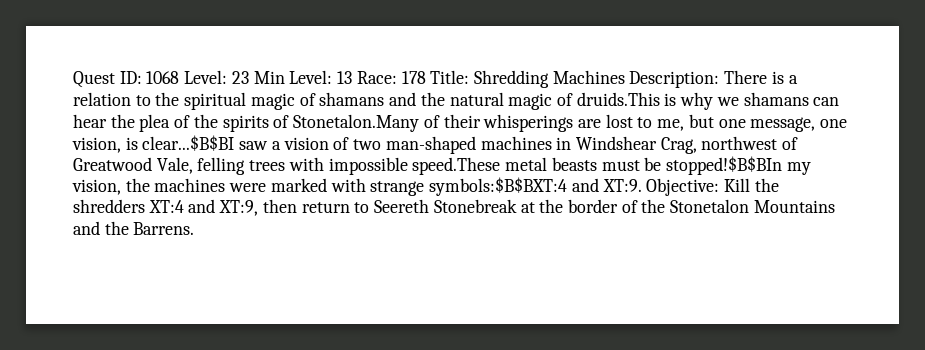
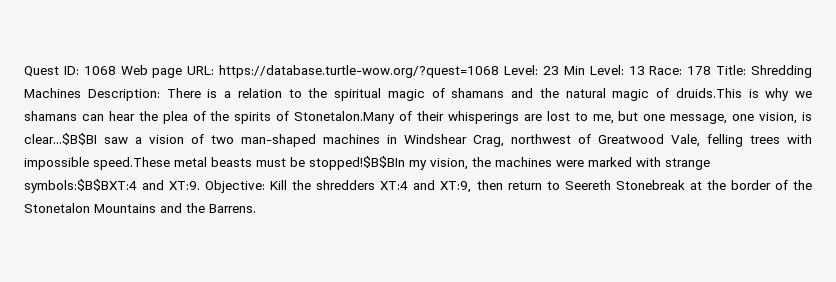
(180, 77) none -> [120,65,500,78] Web page URL: https://database.turtle-wow.org/?quest=1068

